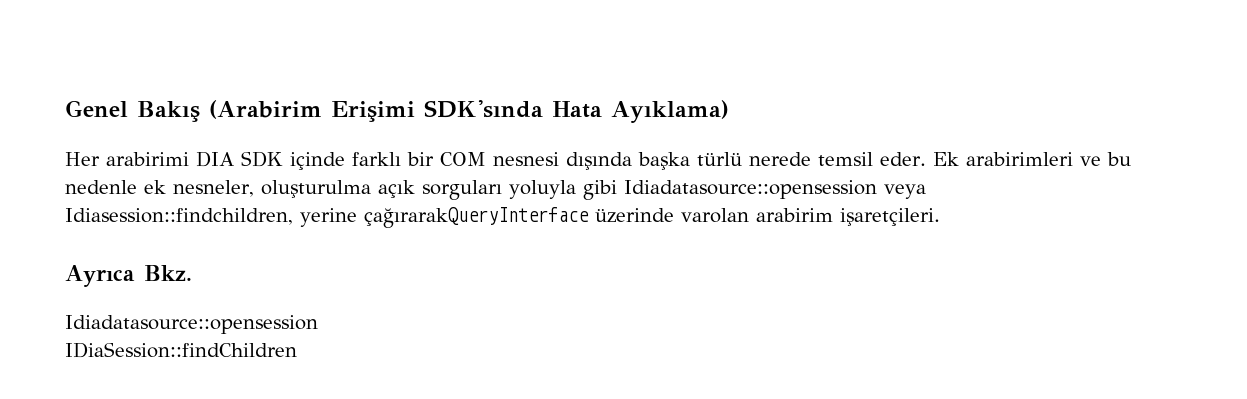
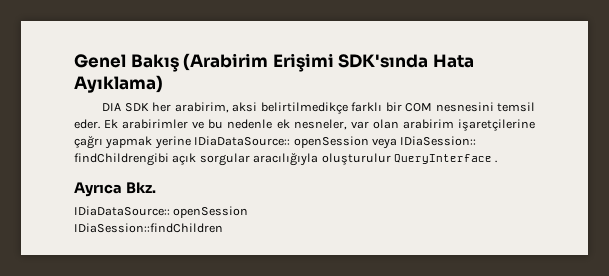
[65,151,811,170] Her arabirimi DIA SDK içinde farklı bir COM nesnesi dışında başka türlü nerede -> [102,102,494,114] DIA SDK her arabirim, aksi belirtilmedikçe farklı bir COM nesnesini
[965,152,1073,166] arabirimleri -> [122,119,189,129] arabirimler
[260,180,926,200] [65,207,940,228] oluşturulma açık sorguları yoluyla gibi Idiadatasource::opensession veya Idiasession::findchildren, yerine çağırarakQueryInterface üzerinde varolan arabirim işaretçileri. -> [350,119,535,131] [74,136,477,149] [74,153,498,166] var olan arabirim işaretçilerine çağrı yapmak yerine IDiaDataSource:: openSession veya IDiaSession:: findChildrengibi açık sorgular aracılığıyla oluşturulur QueryInterface .
[65,315,318,334] Idiadatasource::opensession -> [74,206,249,218] IDiaDataSource:: openSession

